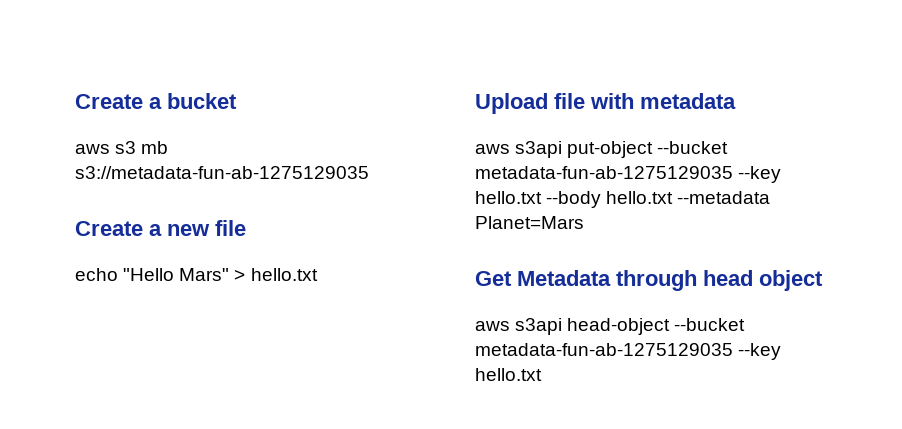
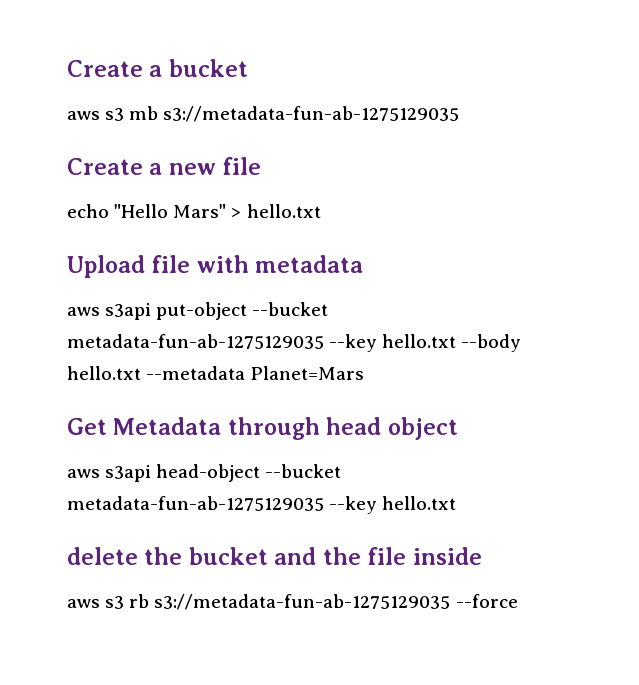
(542, 374) none -> [67,547,482,565] [67,594,518,610] // delete the bucket and the file inside // aws s3 rb s3://metadata-fun-ab-1275129035 --force

